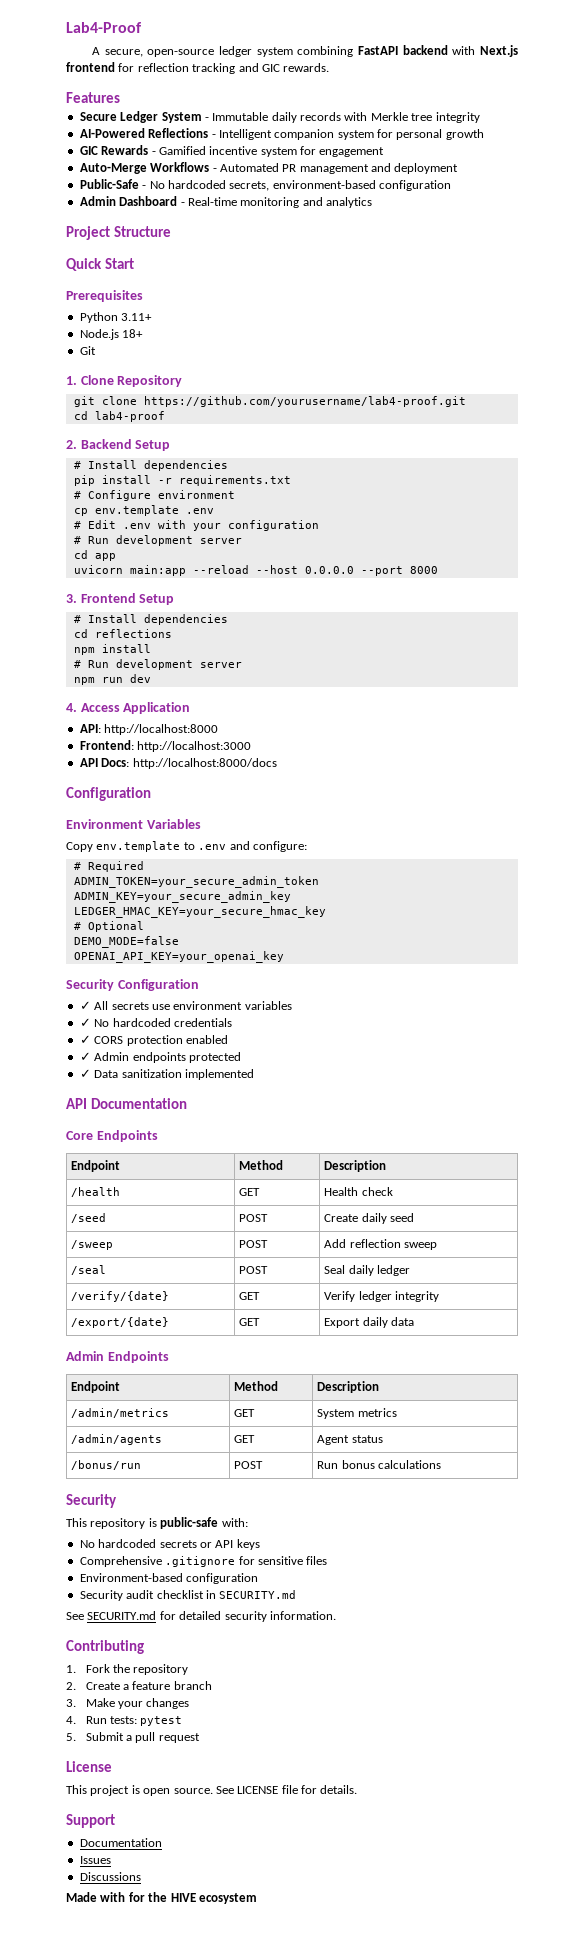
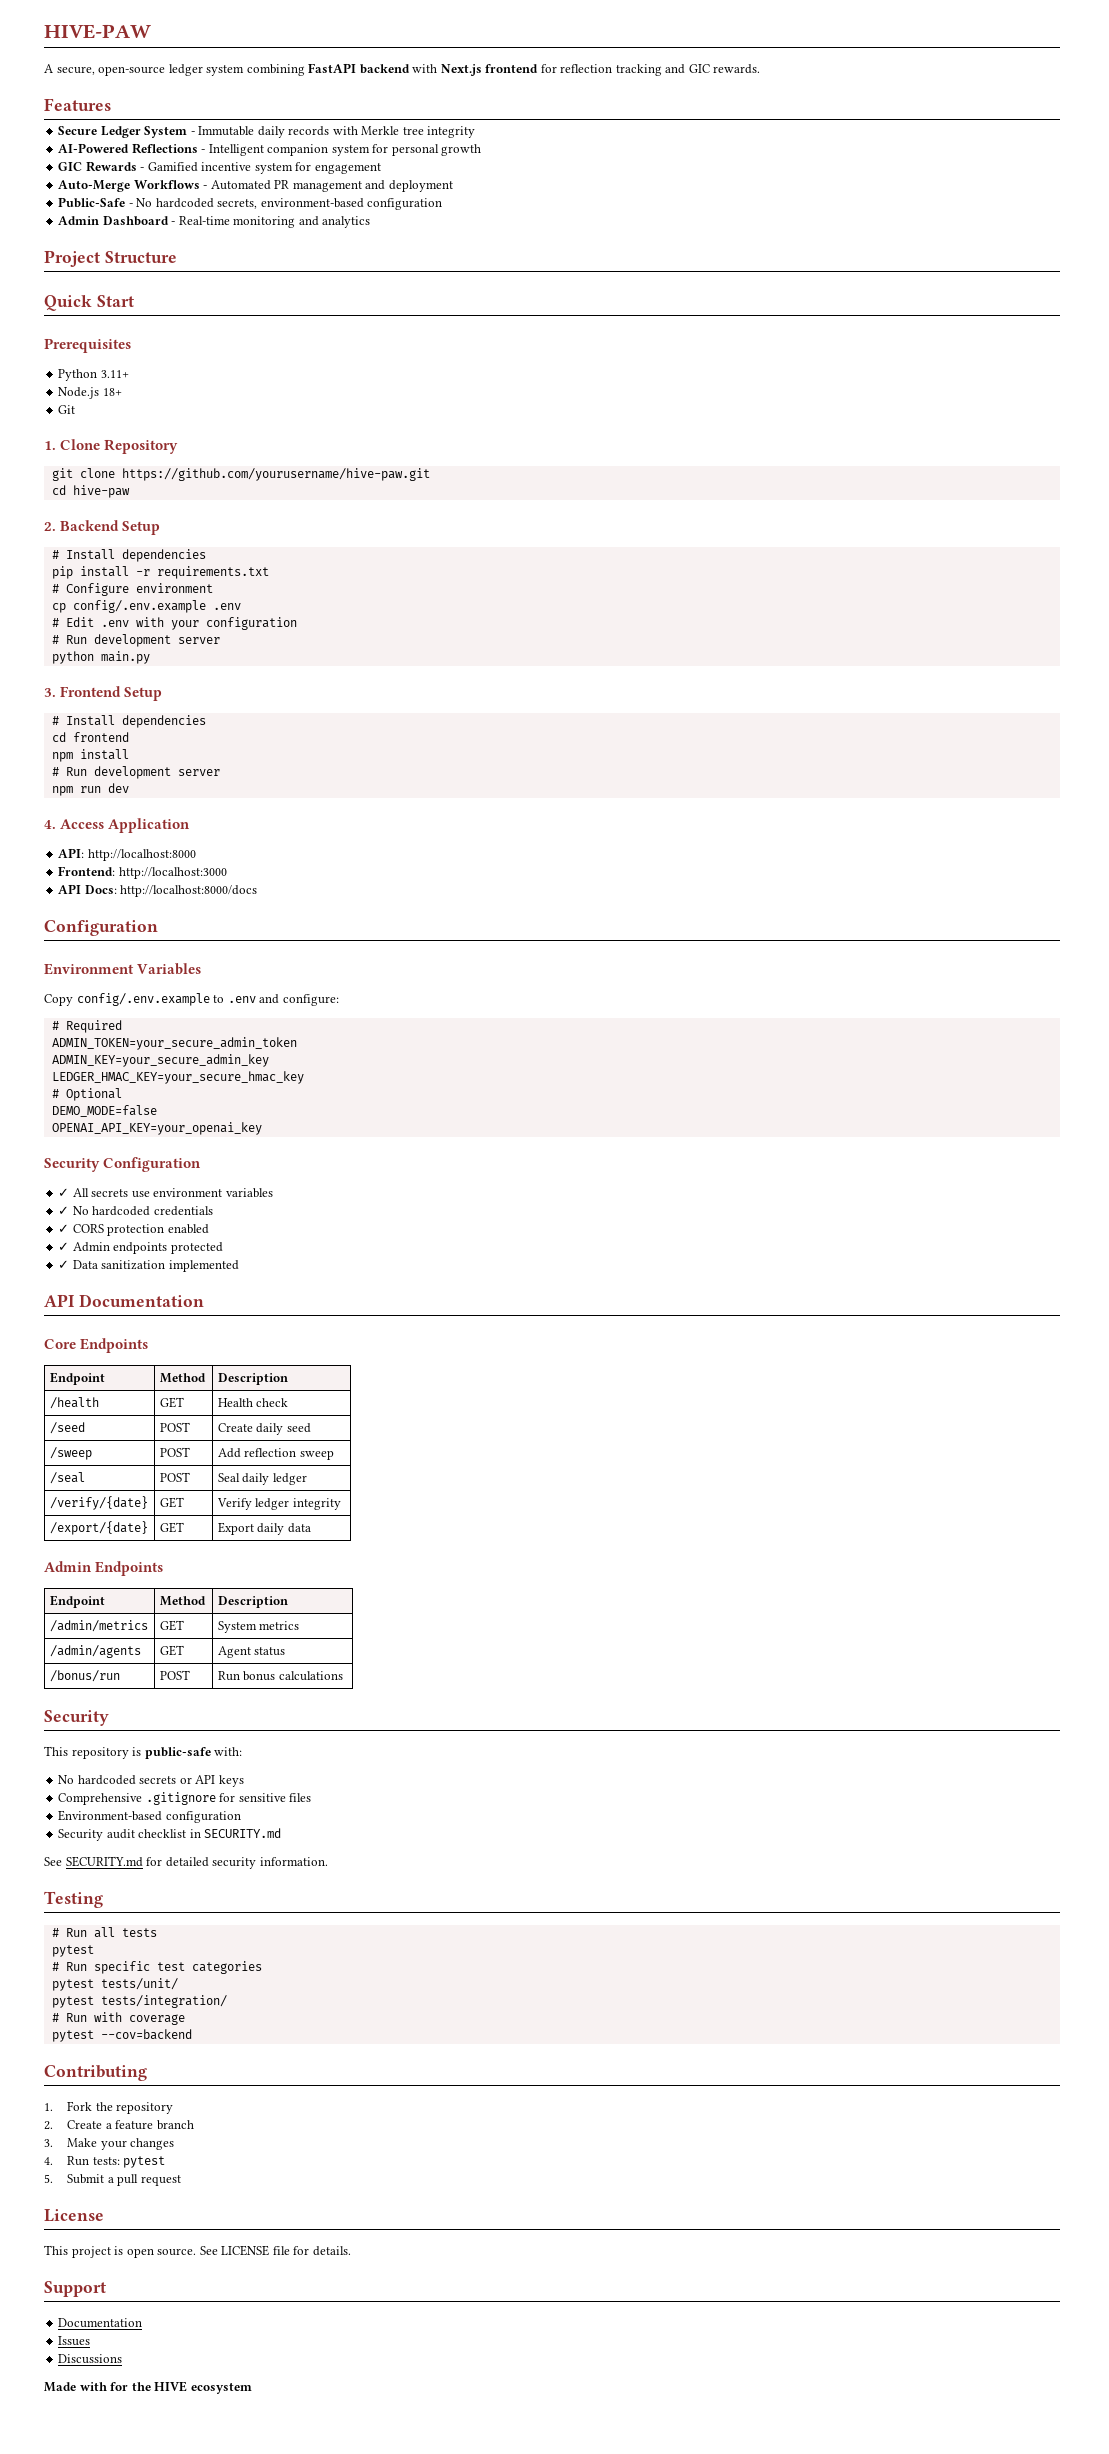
[66,22,142,33] Lab4-Proof -> [44,24,151,39] HIVE-PAW
[143,396,466,407] [73,411,165,422] https://github.com/yourusername/lab4-proof.git // cd lab4-proof -> [121,468,430,481] [51,485,130,498] https://github.com/yourusername/hive-paw.git // cd hive-paw
[94,505,179,516] env.template -> [72,600,206,613] config/.env.example
[73,550,116,561] [73,565,438,576] cd app // uvicorn main:app --reload --host 0.0.0.0 --port 8000 -> [51,651,150,664] python main.py
[94,629,172,638] reflections -> [72,732,129,742] frontend
[96,841,181,852] env.template -> [76,993,210,1006] config/.env.example
(336, 1615) none -> [44,1891,103,1908] [51,1927,157,1938] [51,1945,94,1957] [51,1961,262,1974] [51,1978,178,1991] [51,1995,227,2008] [51,2012,185,2025] [51,2029,192,2042] // Testing // # Run all tests // pytest // # Run specific test categories // pytest tests/unit/ // pytest tests/integration/ // # Run with coverage // pytest --cov=backend

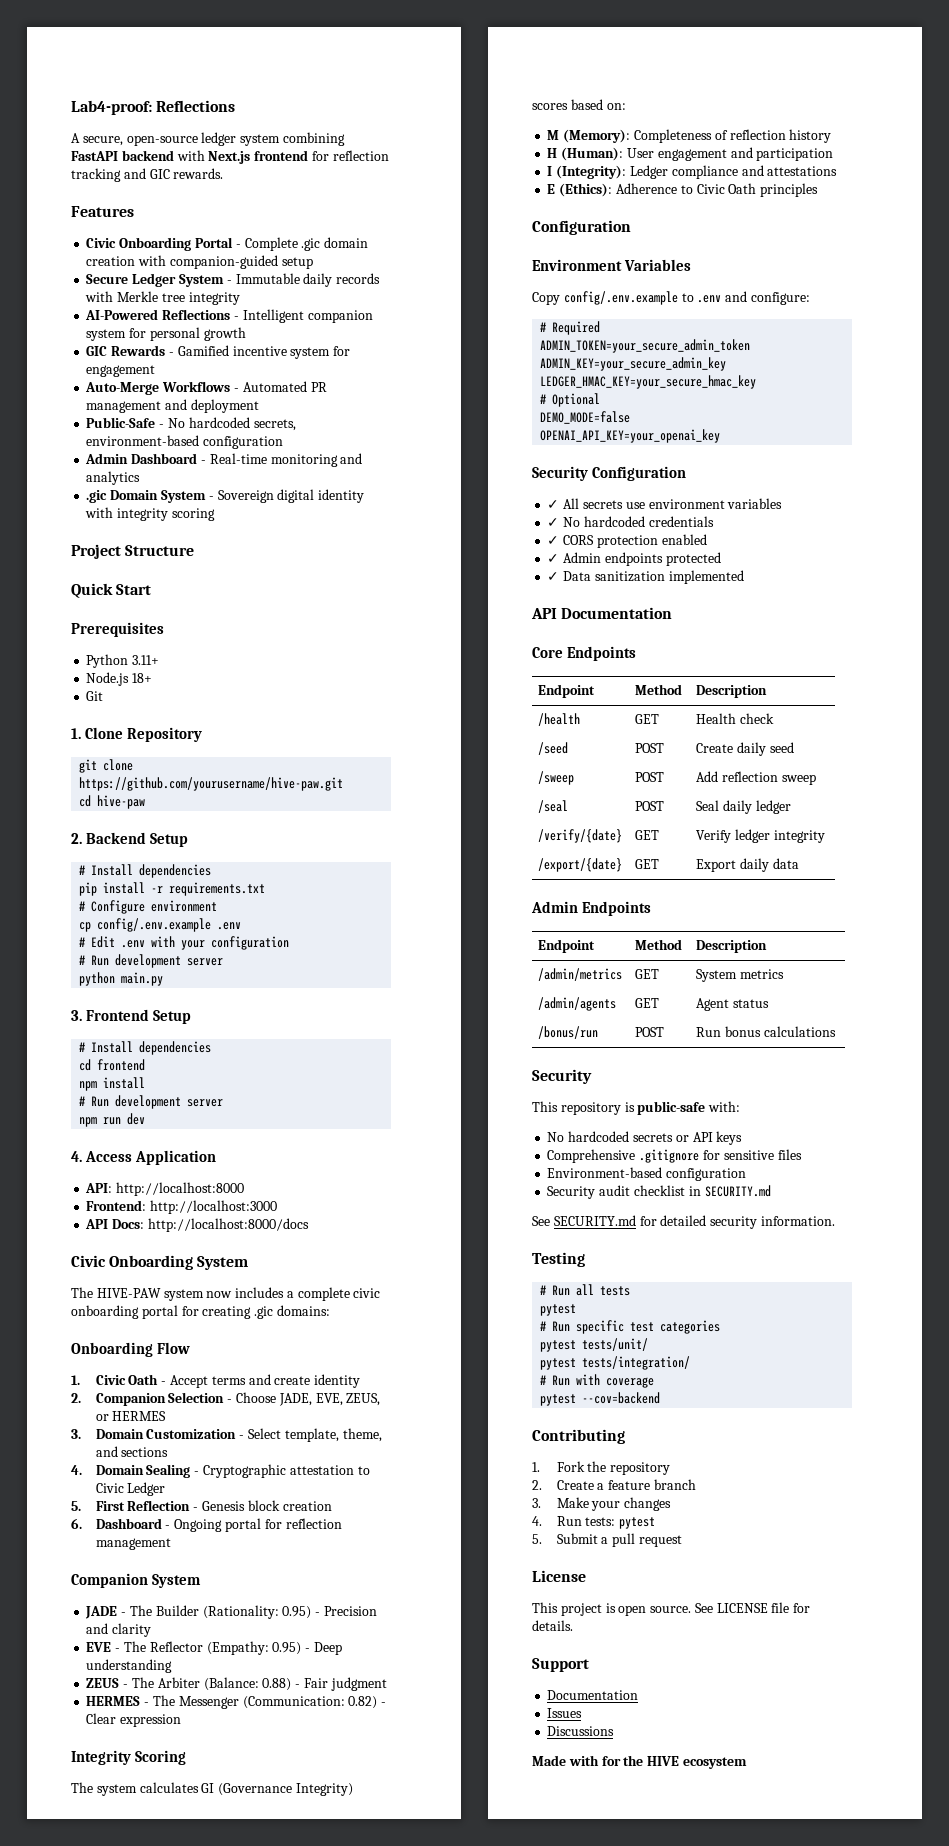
[44,24,151,39] HIVE-PAW -> [71,100,236,115] Lab4-proof: Reflections
(111, 104) none -> [86,237,369,251] [86,255,313,269] // Civic Onboarding Portal - Complete .gic domain creation with companion-guided setup
(371, 222) none -> [86,489,365,503] [85,507,215,521] // .gic Domain System - Sovereign digital identity with integrity scoring
(258, 891) none -> [71,1255,249,1270] [71,1287,381,1301] [71,1305,330,1319] [71,1342,190,1357] [71,1374,361,1388] [71,1392,381,1406] [95,1411,167,1421] [71,1428,382,1442] [95,1446,169,1457] [71,1464,370,1478] [95,1482,166,1496] [71,1500,332,1511] [71,1518,342,1532] [95,1538,171,1550] [71,1573,201,1588] [85,1605,377,1619] [86,1623,152,1637] [86,1641,342,1655] [86,1659,173,1673] [86,1677,387,1691] [86,1695,387,1709] [86,1713,182,1727] [71,1750,186,1765] [71,1782,353,1796] [532,99,626,110] [547,129,832,143] [547,147,834,161] [547,165,838,179] [547,183,819,197] // Civic Onboarding System // The HIVE-PAW system now includes a complete civic onboarding portal for creating .gic domains: // Onboarding Flow // 1. Civic Oath - Accept terms and create identity // 2. Companion Selection - Choose JADE, EVE, ZEUS, or HERMES // 3. Domain Customization - Select template, theme, and sections // 4. Domain Sealing - Cryptographic attestation to Civic Ledger // 5. First Reflection - Genesis block creation // 6. Dashboard - Ongoing portal for reflection management // Companion System // JADE - The Builder (Rationality: 0.95) - Precision and clarity // EVE - The Reflector (Empathy: 0.95) - Deep understanding // ZEUS - The Arbiter (Balance: 0.88) - Fair judgment // HERMES - The Messenger (Communication: 0.82) - Clear expression // Integrity Scoring // The system calculates GI (Governance Integrity) scores based on: // M (Memory): Completeness of reflection history // H (Human): User engagement and participation // I (Integrity): Ledger compliance and attestations // E (Ethics): Adherence to Civic Oath principles

